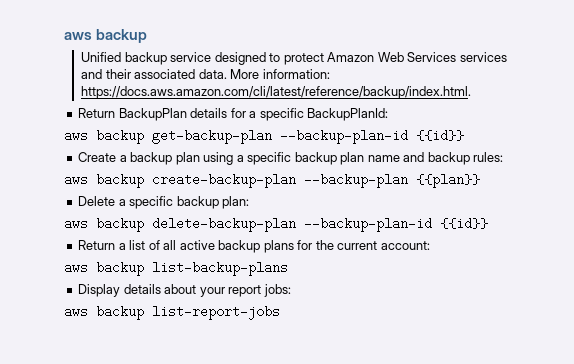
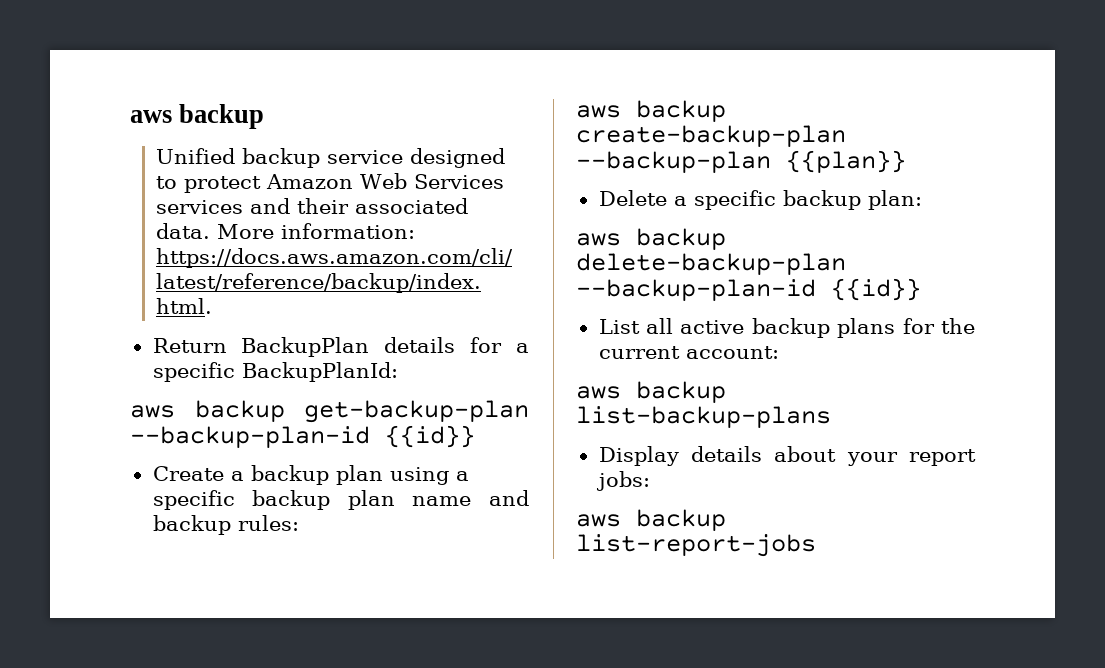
[78,240,160,250] Return a list of -> [598,319,640,334] List

